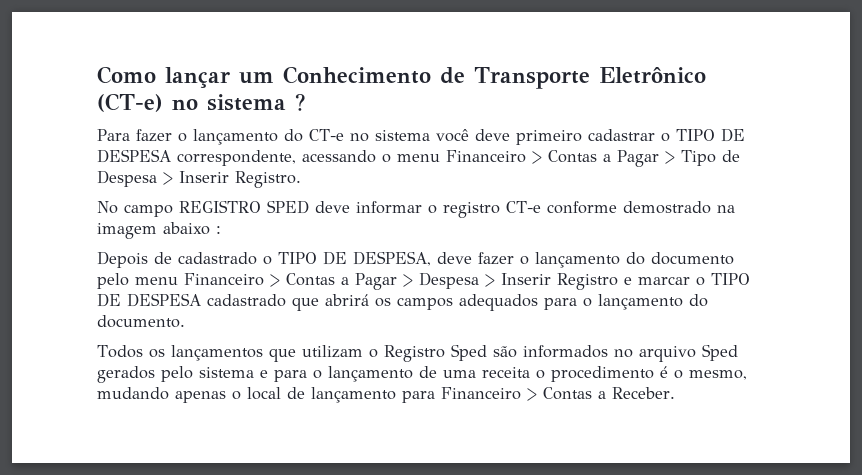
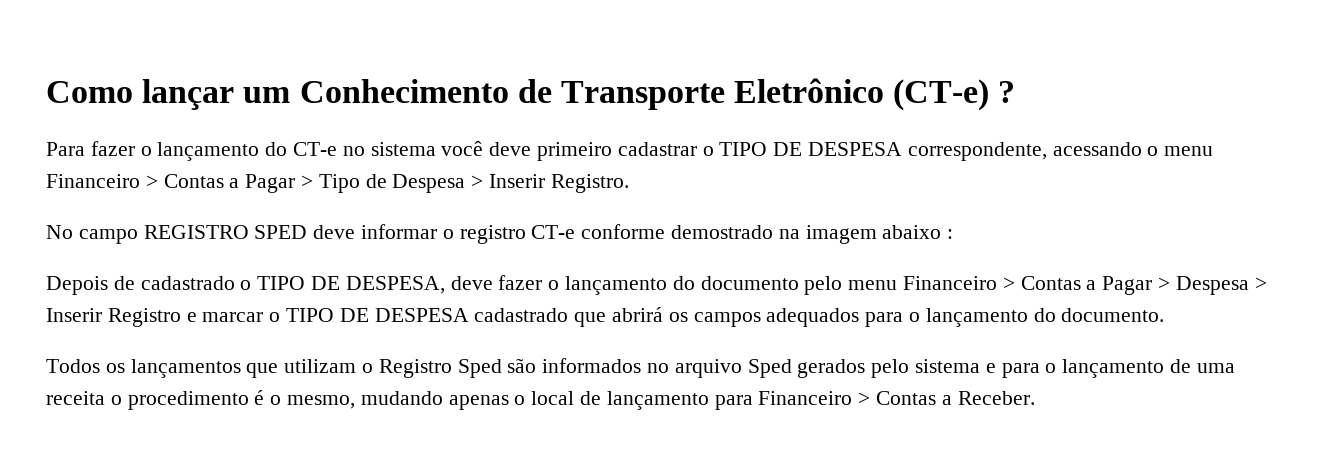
[171,94,286,111] no sistema -> (990, 95) none

